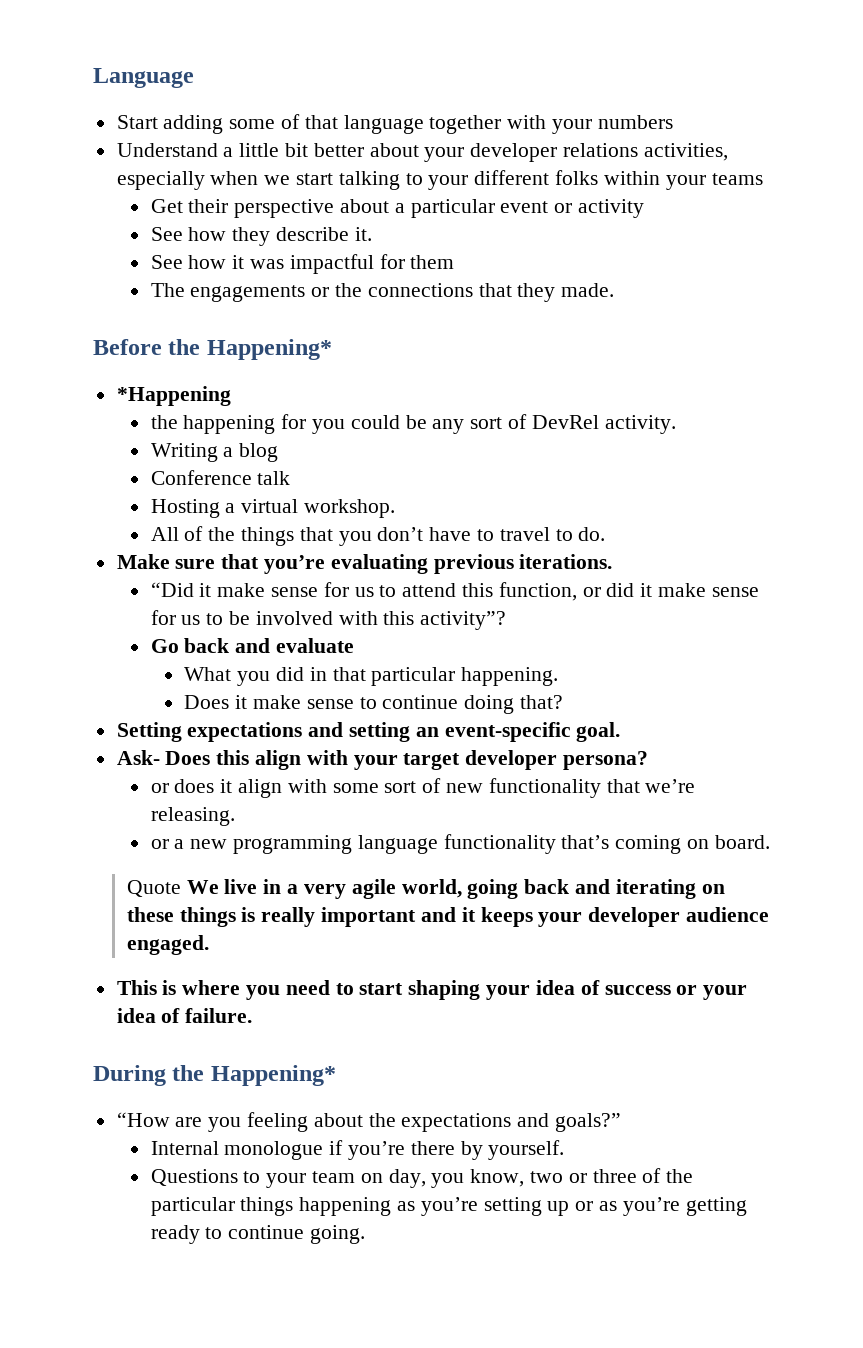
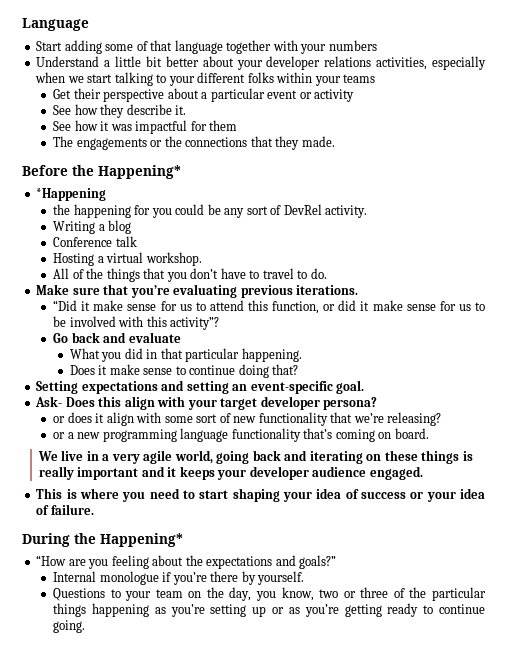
[150,807,235,826] releasing. -> [387,412,442,426] releasing?
[126,880,181,897] Quote -> (429, 433) none
(383, 1178) none -> [206,587,224,598] the

